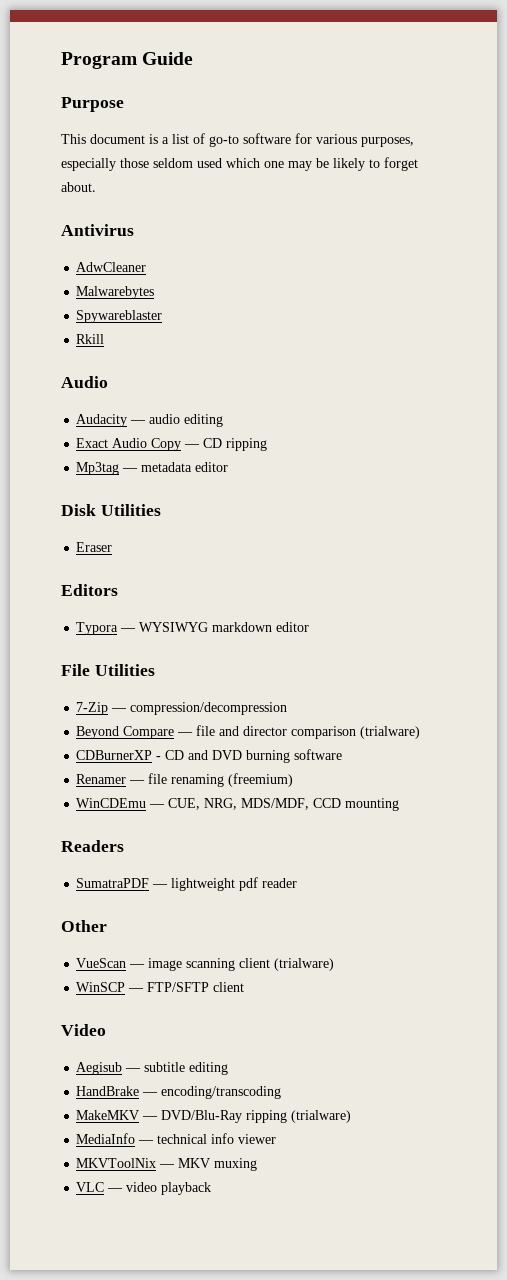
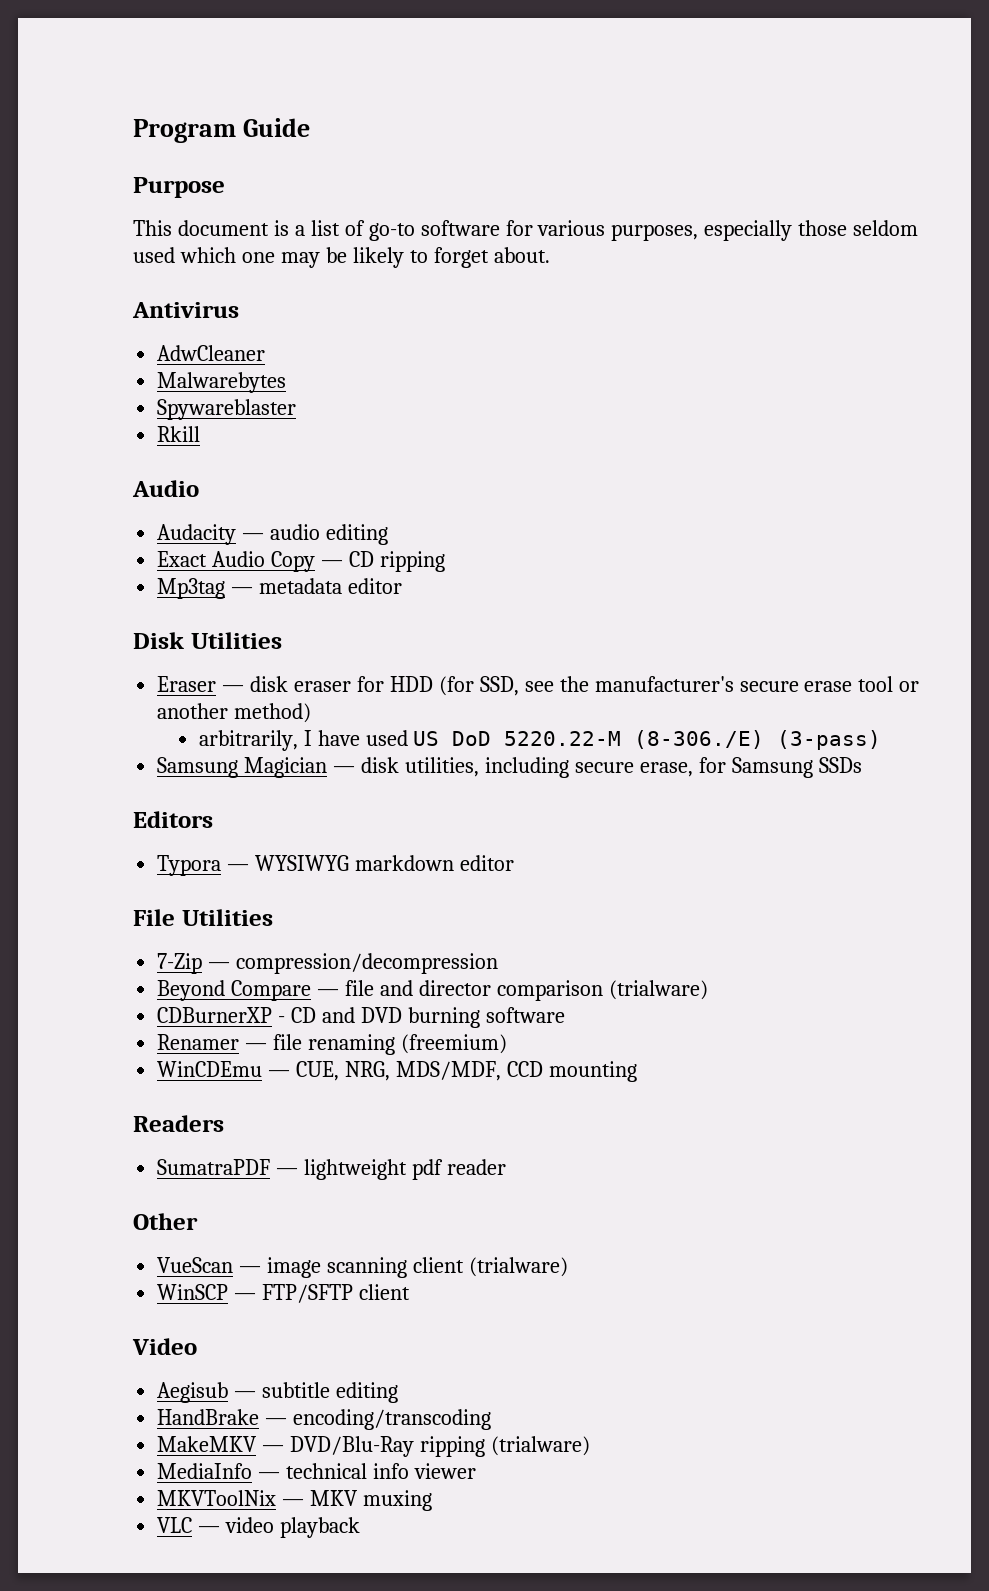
(113, 547) none -> [222,676,920,696] [157,703,312,723] [198,730,882,751] [157,757,862,778] — disk eraser for HDD (for SSD, see the manufacturer's secure erase tool or another method) // arbitrarily, I have used US DoD 5220.22-M (8-306./E) (3-pass) // Samsung Magician — disk utilities, including secure erase, for Samsung SSDs

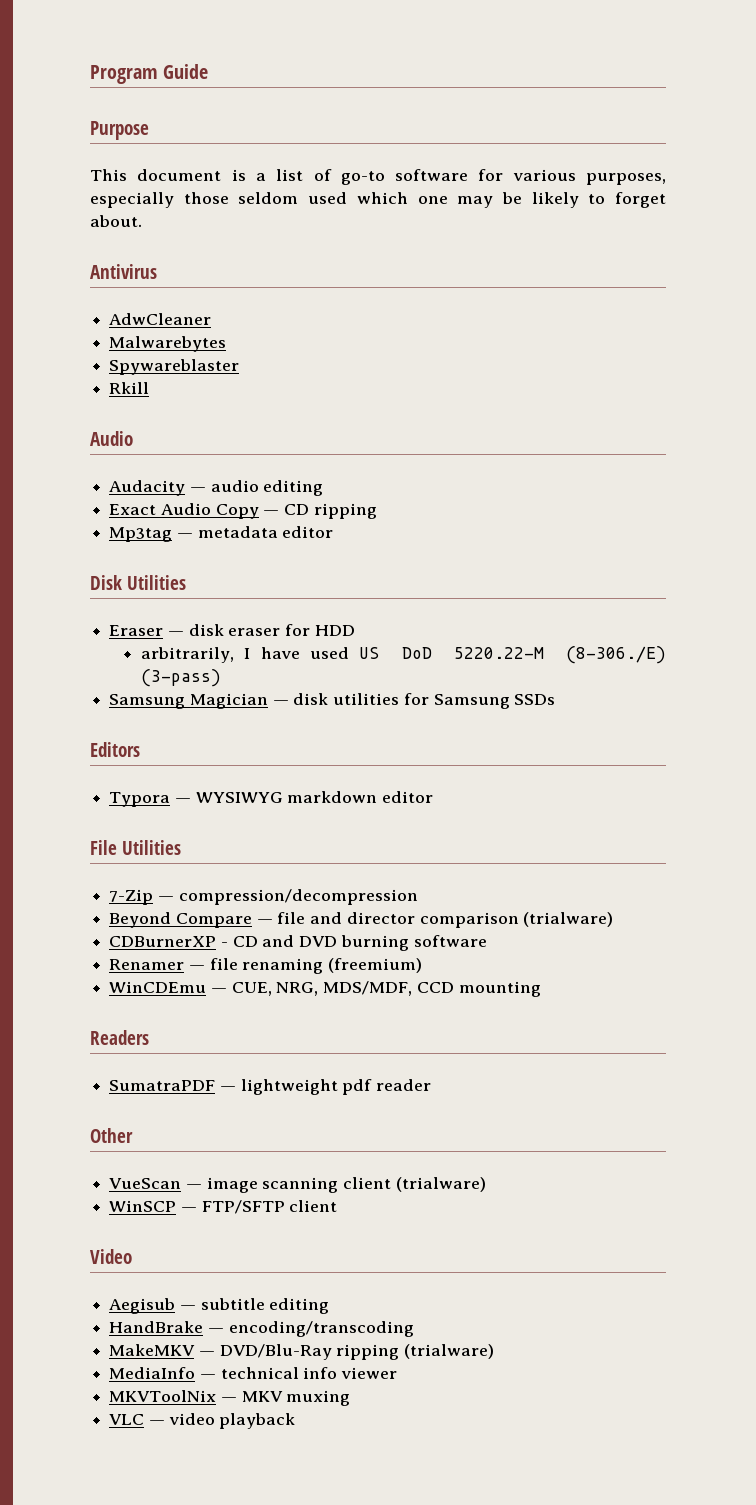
[438,676,920,696] [157,703,312,723] (for SSD, see the manufacturer's secure erase tool or another method) -> (355, 630) none
[404,757,693,778] utilities, including secure erase, -> [333,693,400,705] utilities

